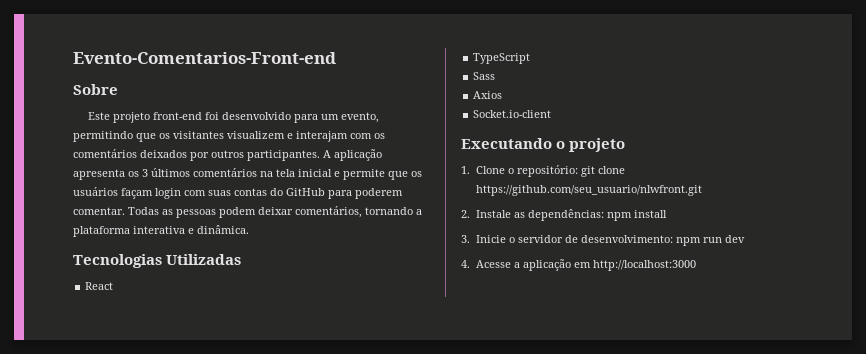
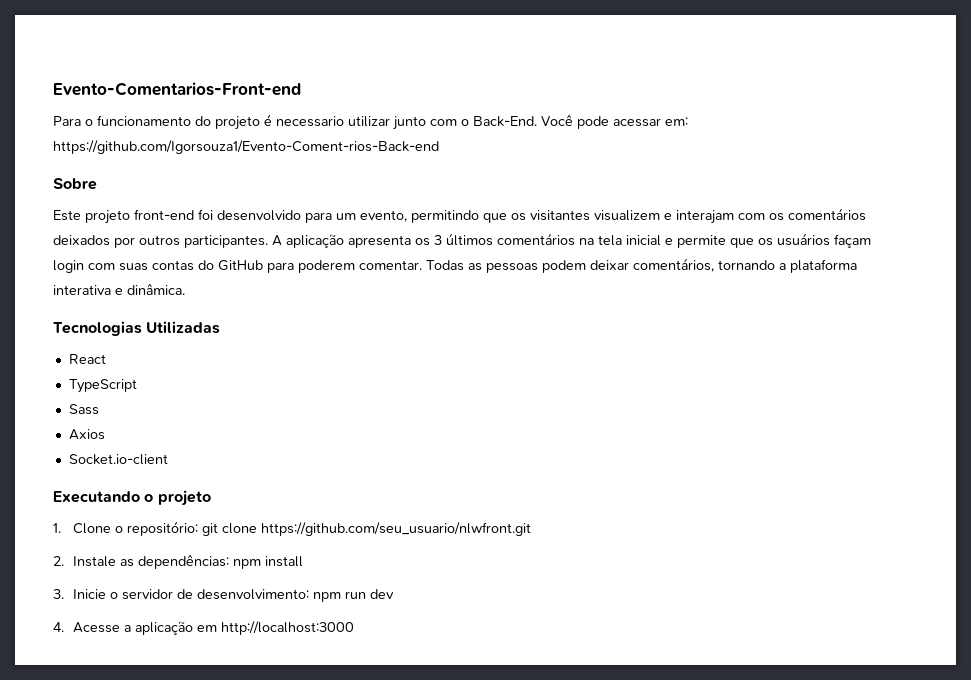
(336, 58) none -> [53,114,688,130] [53,140,439,154] // Para o funcionamento do projeto é necessario utilizar junto com o Back-End. Você pode acessar em: https://github.com/Igorsouza1/Evento-Coment-rios-Back-end

